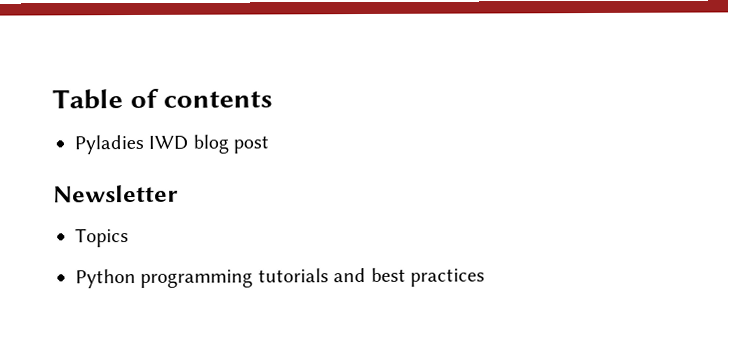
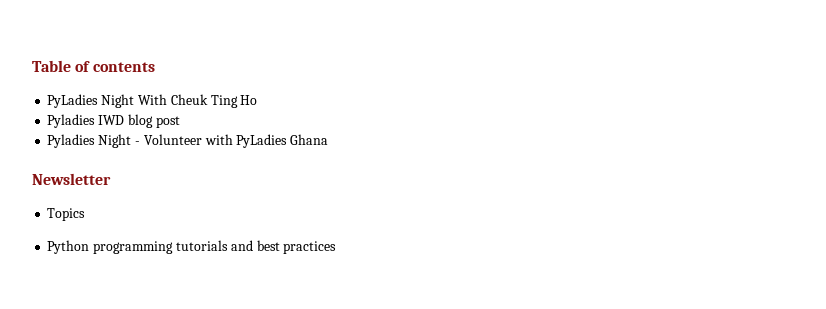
[74,134,270,155] Pyladies IWD blog post -> [47,94,258,108] [47,114,180,128] [47,134,329,148] PyLadies Night With Cheuk Ting Ho // Pyladies IWD blog post // Pyladies Night - Volunteer with PyLadies Ghana

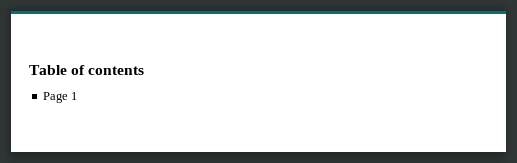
[47,94,258,108] [47,114,180,128] [47,134,329,148] [32,173,111,185] [47,208,86,221] [47,240,337,254] PyLadies Night With Cheuk Ting Ho // Pyladies IWD blog post // Pyladies Night - Volunteer with PyLadies Ghana // Newsletter // Topics // Python programming tutorials and best practices -> [42,92,78,103] Page 1

